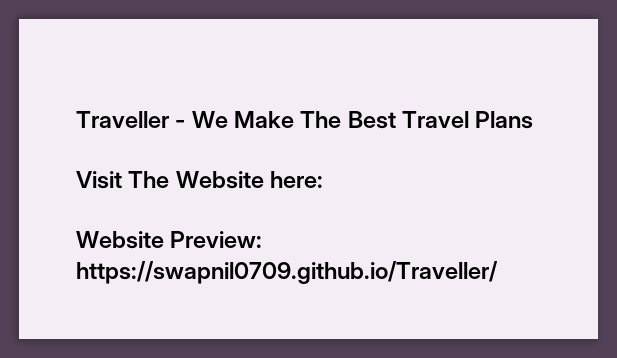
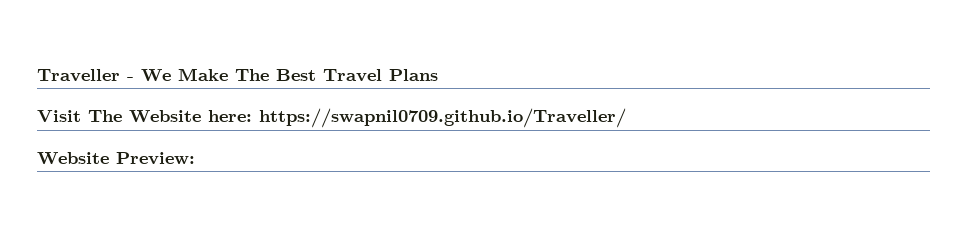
(324, 179) none -> [259,108,626,128] https://swapnil0709.github.io/Traveller/
[76,261,498,284] https://swapnil0709.github.io/Traveller/ -> (195, 158) none

